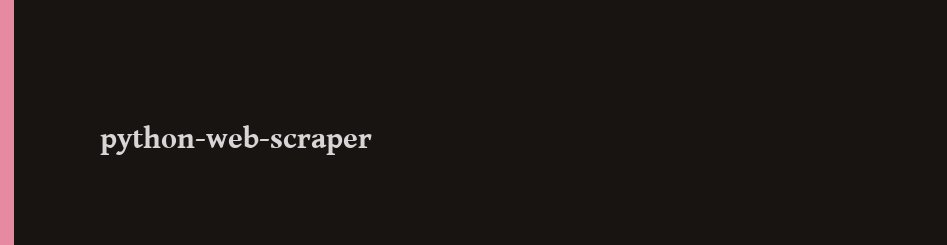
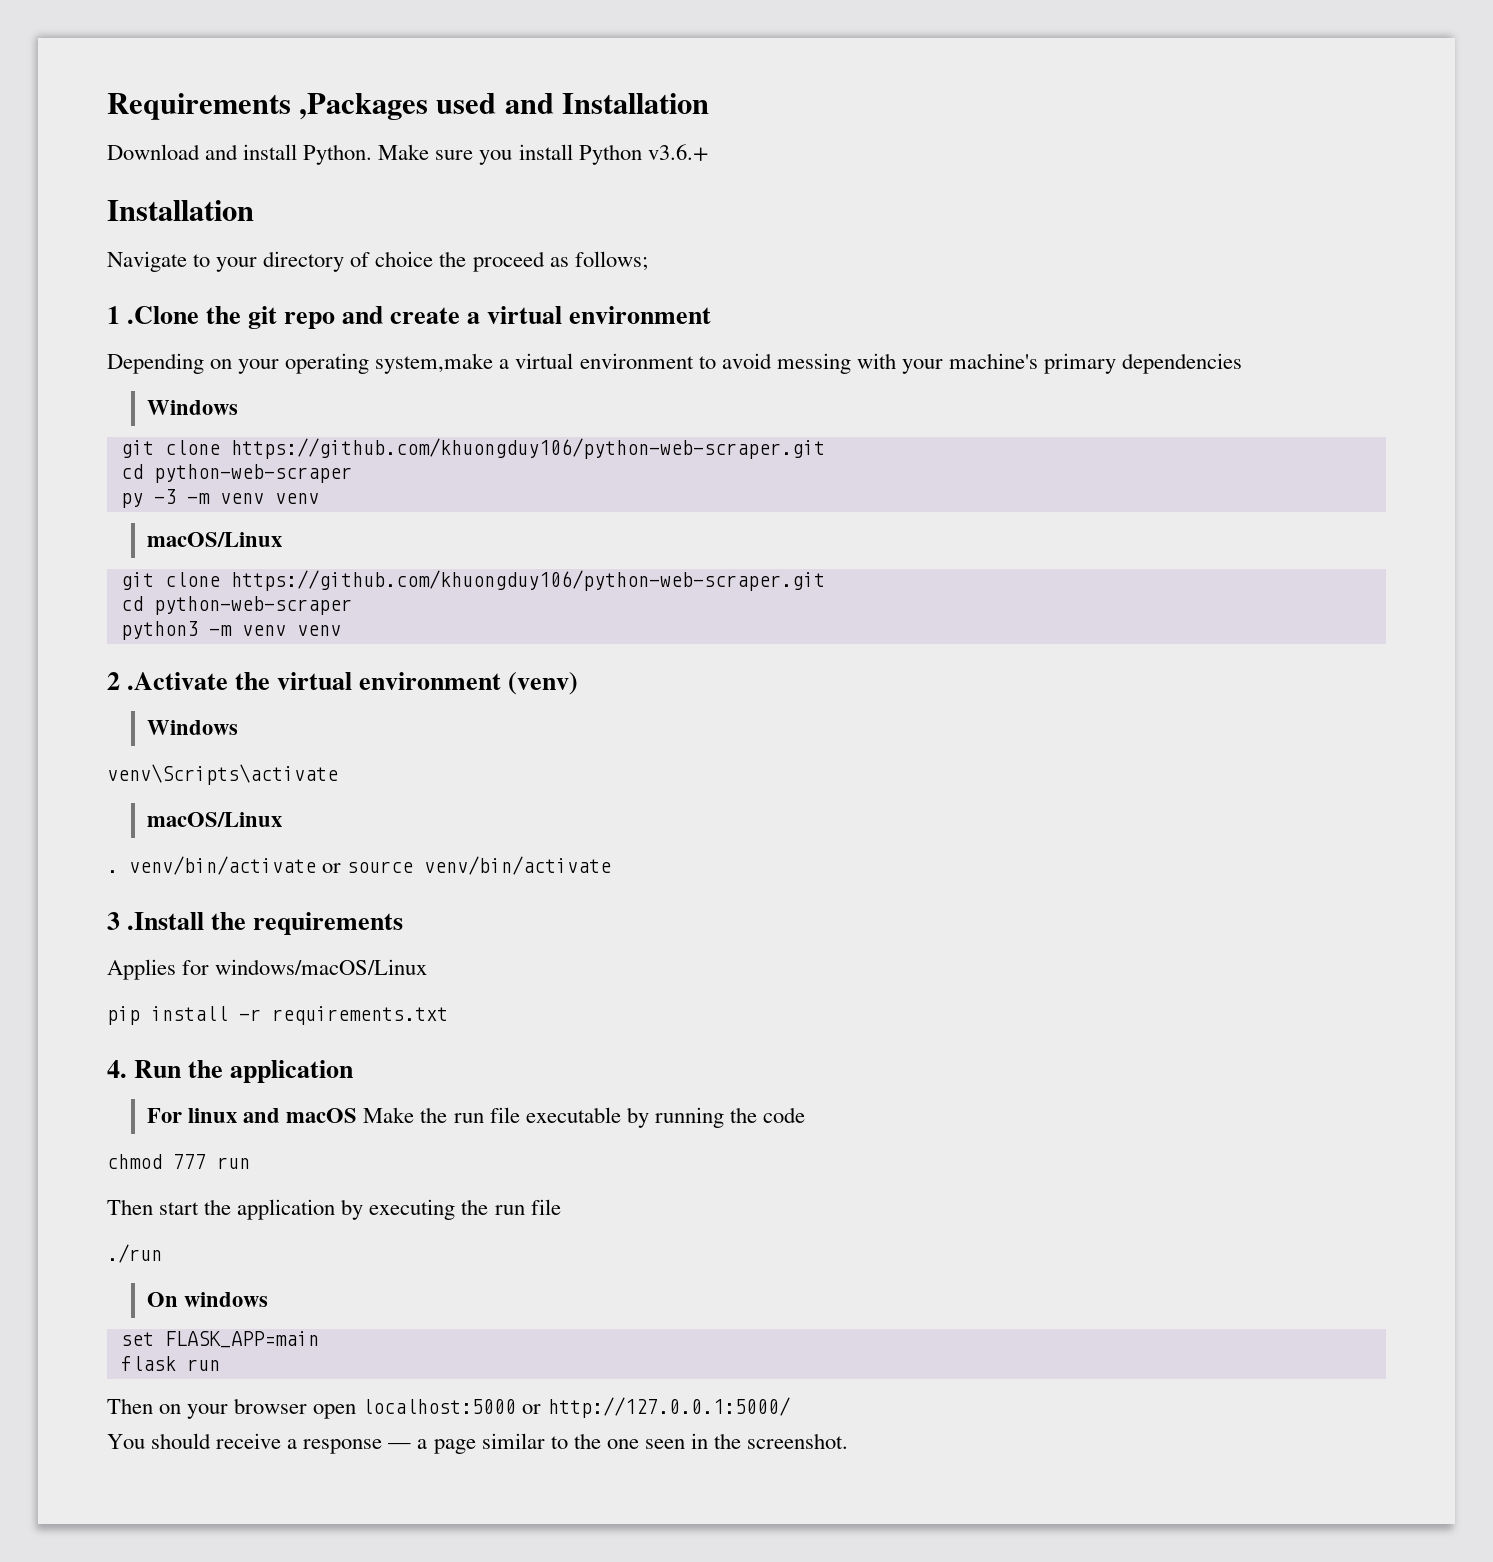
[100,125,372,155] python-web-scraper -> [107,93,709,120] [107,144,708,165] [107,200,254,221] [107,251,648,272] [107,306,712,329] [107,353,1243,374] [147,400,239,415] [120,438,825,459] [120,464,352,483] [120,489,319,508] [147,532,283,547] [120,570,825,591] [120,596,352,615] [120,621,341,640] [107,672,579,695] [147,720,239,735] [107,764,338,785] [147,812,283,827] [107,856,612,875] [107,912,404,935] [107,959,428,980] [107,1006,448,1025] [107,1060,354,1083] [147,1107,806,1128] [107,1154,250,1169] [107,1199,561,1220] [107,1244,162,1263] [147,1292,269,1307] [120,1331,319,1348] [120,1356,220,1371] [107,1397,790,1419] [107,1433,849,1454] Requirements ,Packages used and Installation // Download and install Python. Make sure you install Python v3.6.+ // Installation // Navigate to your directory of choice the proceed as follows; // 1 .Clone the git repo and create a virtual environment // Depending on your operating system,make a virtual environment to avoid messing with your machine's primary dependencies // Windows // git clone https://github.com/khuongduy106/python-web-scraper.git // cd python-web-scraper // py -3 -m venv venv // macOS/Linux // git clone https://github.com/khuongduy106/python-web-scraper.git // cd python-web-scraper // python3 -m venv venv // 2 .Activate the virtual environment (venv) // Windows // venv\Scripts\activate // macOS/Linux // . venv/bin/activate or source venv/bin/activate // 3 .Install the requirements // Applies for windows/macOS/Linux // pip install -r requirements.txt // 4. Run the application // For linux and macOS Make the run file executable by running the code // chmod 777 run // Then start the application by executing the run file // ./run // On windows // set FLASK_APP=main // flask run // Then on your browser open localhost:5000 or http://127.0.0.1:5000/ // You should receive a response — a page similar to the one seen in the screenshot.

